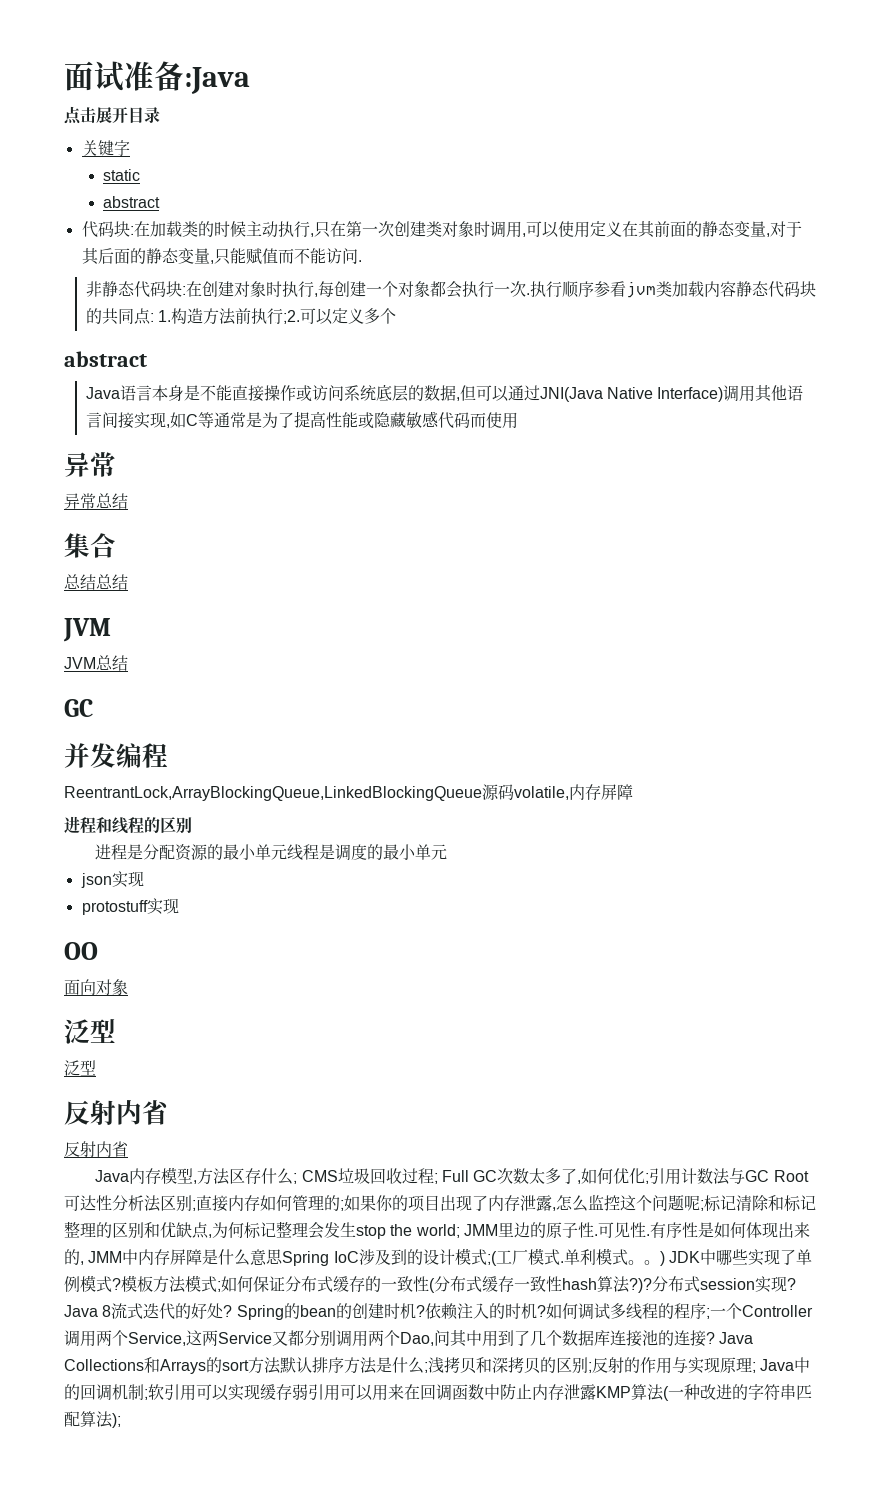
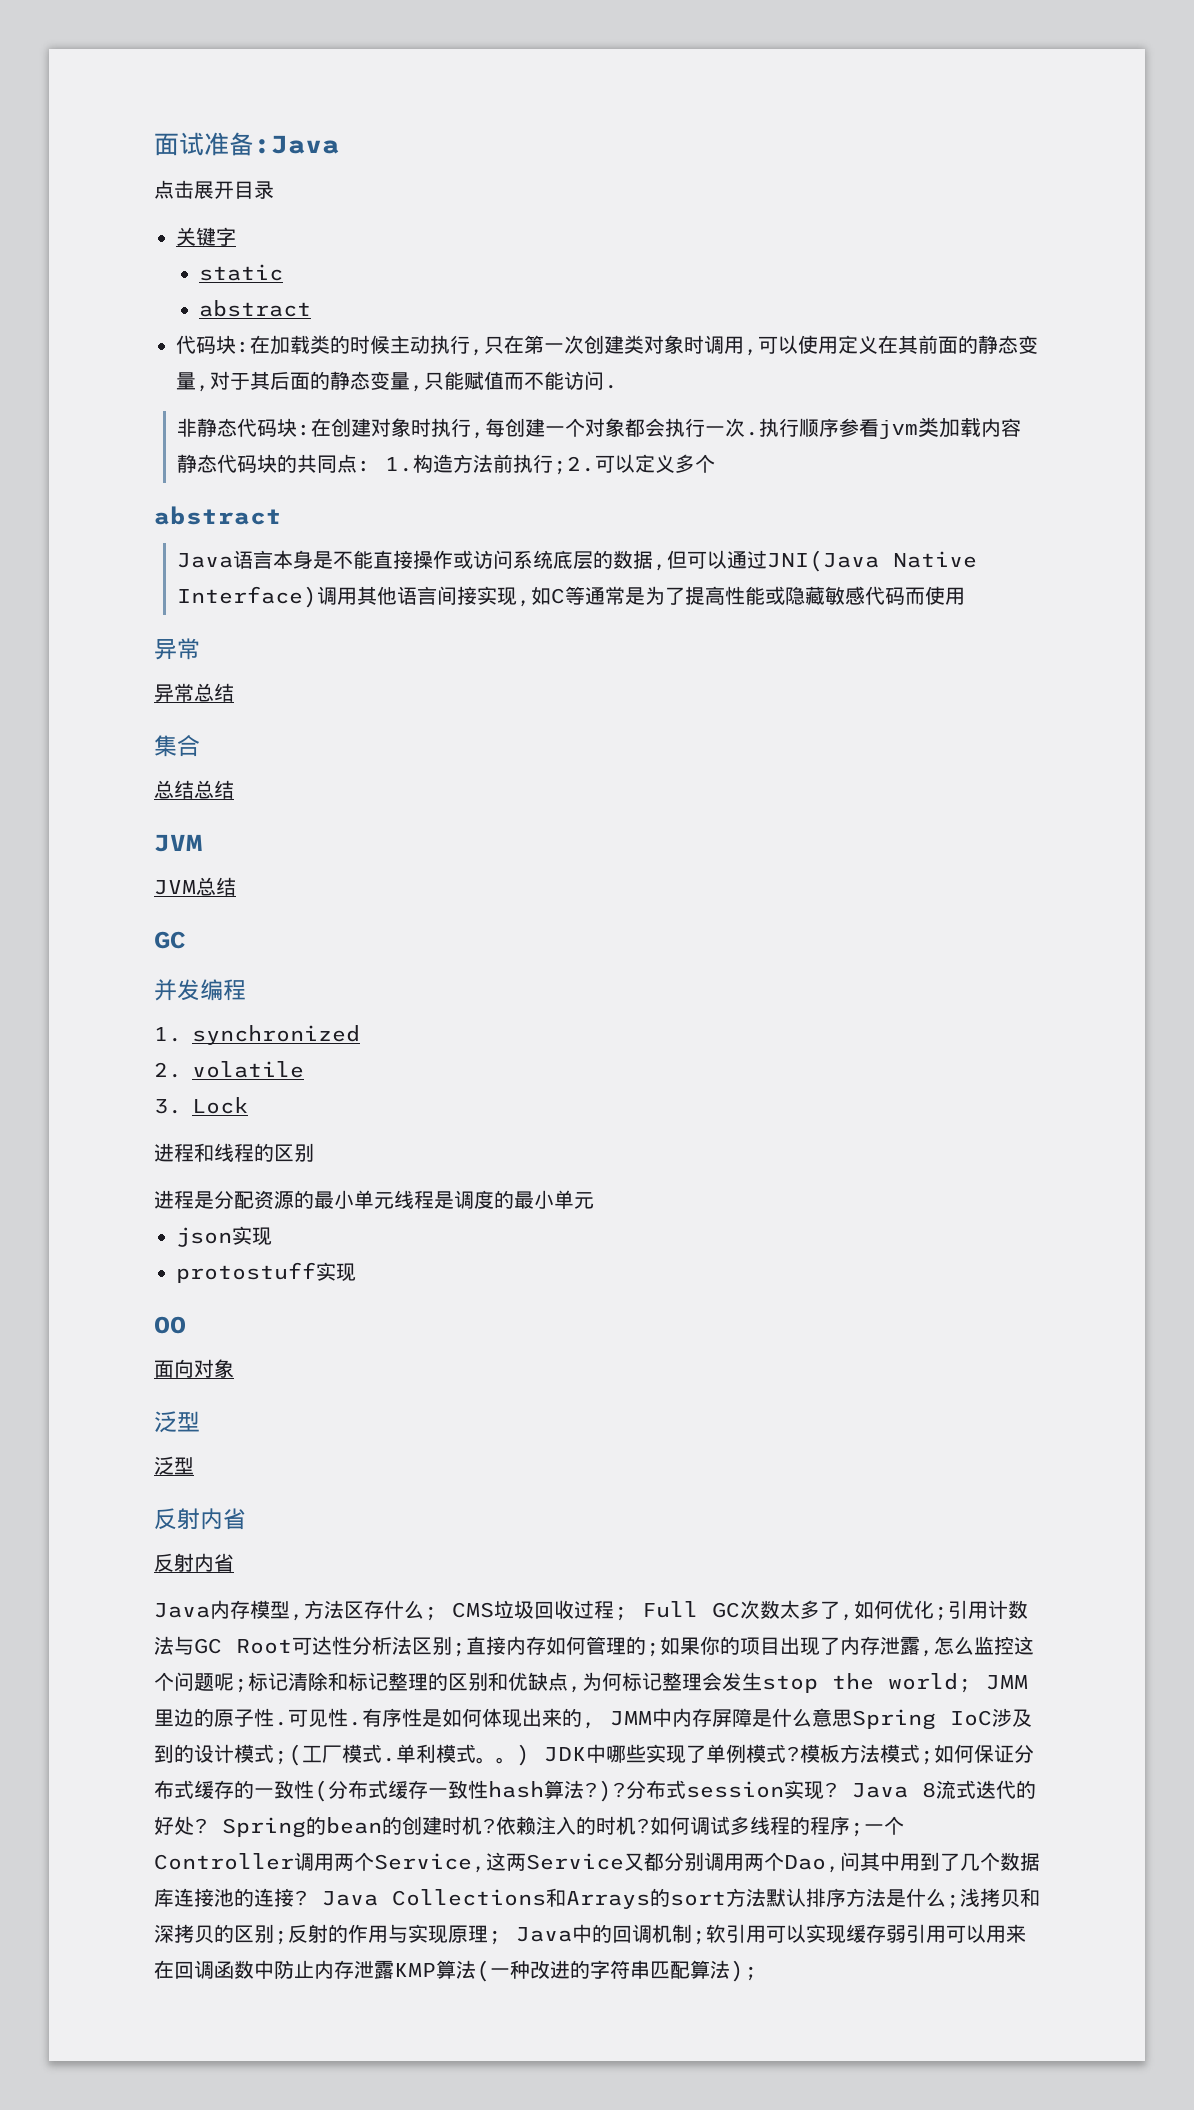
[64,784,633,801] ReentrantLock,ArrayBlockingQueue,LinkedBlockingQueue源码volatile,内存屏障 -> [154,1025,360,1045] [154,1061,304,1078] [154,1097,248,1114] 1. synchronized // 2. volatile // 3. Lock

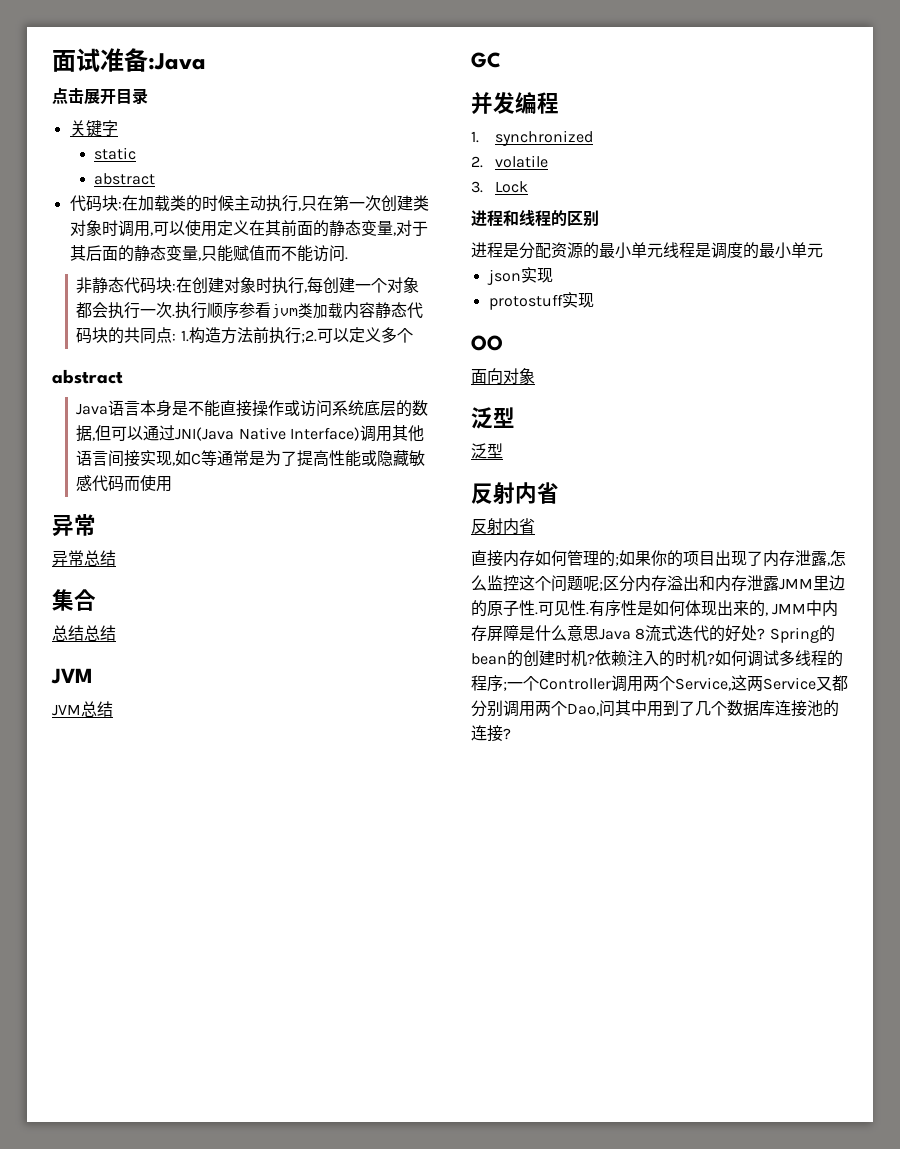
[154,1600,1028,1621] [154,1636,466,1657] Java内存模型,方法区存什么; CMS垃圾回收过程; Full GC次数太多了,如何优化;引用计数法与GC Root可达性分析法区别; -> (535, 526) none
[248,1672,972,1693] 标记清除和标记整理的区别和优缺点,为何标记整理会发生stop the world; -> [603,575,779,592] 区分内存溢出和内存泄露
[852,1708,1032,1730] [154,1744,1034,1766] [154,1780,838,1802] Spring IoC涉及到的设计模式;(工厂模式.单利模式。。) JDK中哪些实现了单例模式?模板方法模式;如何保证分布式缓存的一致性(分布式缓存一致性hash算法?)?分布式session实现? -> (599, 633) none
[322,1888,1040,1909] [154,1924,1026,1945] [154,1960,758,1982] Java Collections和Arrays的sort方法默认排序方法是什么;浅拷贝和深拷贝的区别;反射的作用与实现原理; Java中的回调机制;软引用可以实现缓存弱引用可以用来在回调函数中防止内存泄露KMP算法(一种改进的字符串匹配算法); -> (511, 734) none

